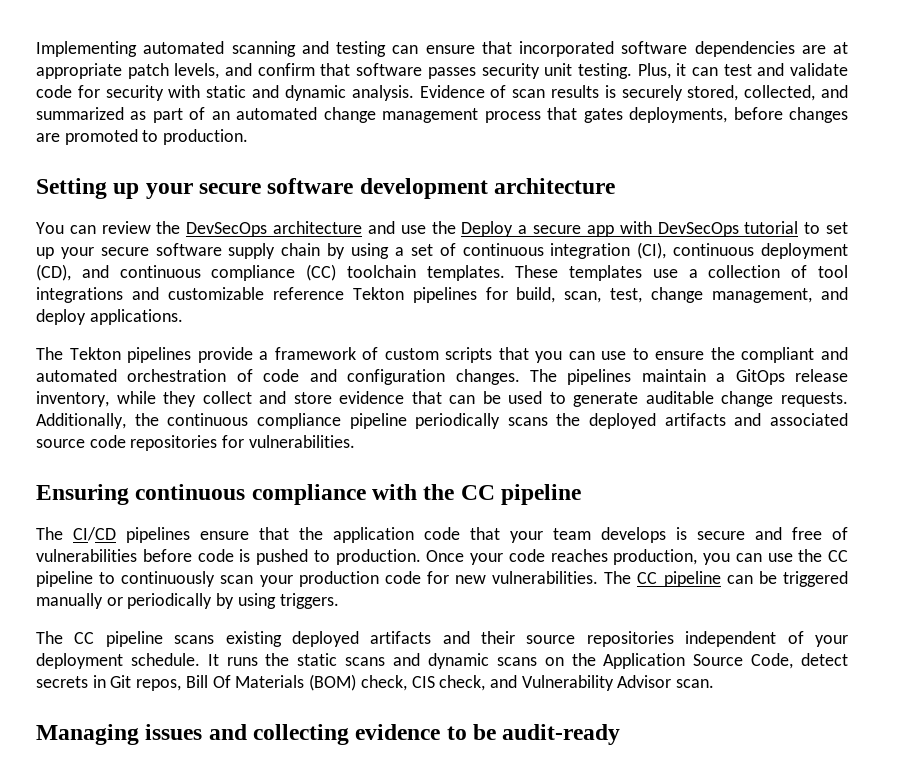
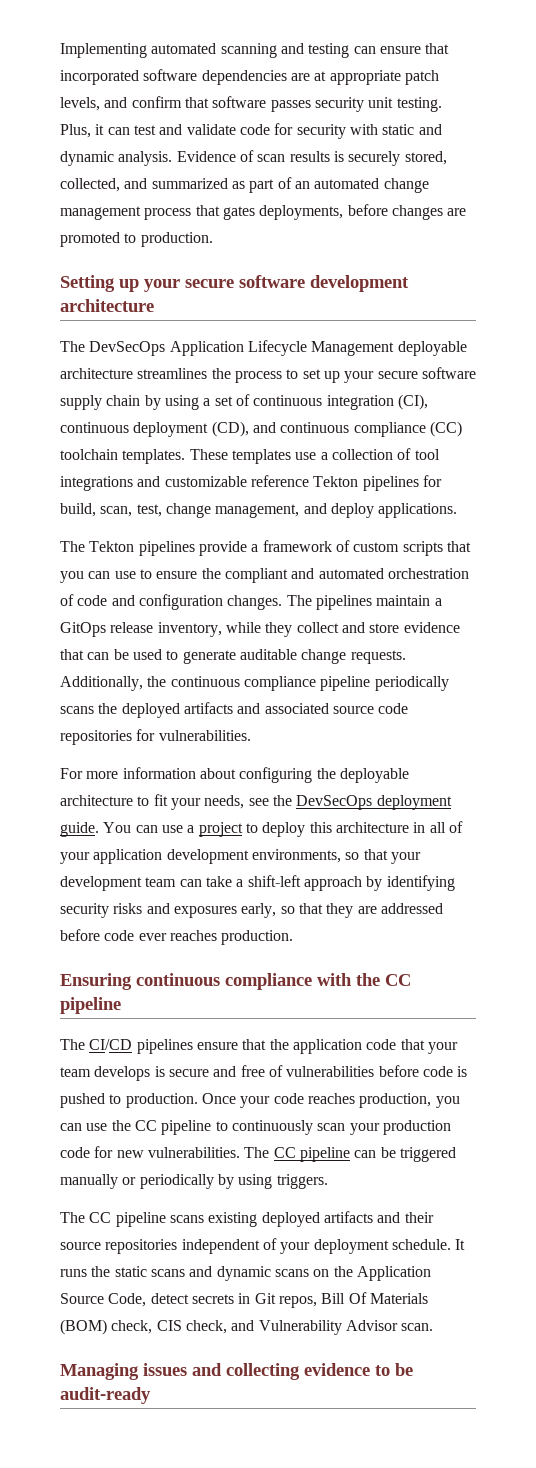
[36,221,799,237] You can review the DevSecOps architecture and use the Deploy a secure app with DevSecOps tutorial -> [60,340,467,356] [60,368,282,383] The DevSecOps Application Lifecycle Management deployable architecture streamlines the process
(355, 441) none -> [60,767,409,783] [60,794,452,810] [60,821,463,837] [60,849,421,864] [60,875,455,891] [60,903,443,918] [60,929,294,945] // For more information about configuring the deployable architecture to fit your needs, see the DevSecOps deployment guide. You can use a project to deploy this architecture in all of your application development environments, so that your development team can take a shift-left approach by identifying security risks and exposures early, so that they are addressed before code ever reaches production.

